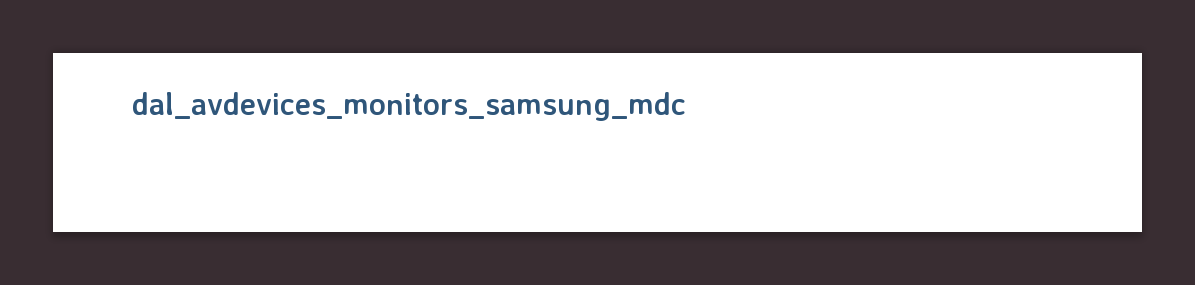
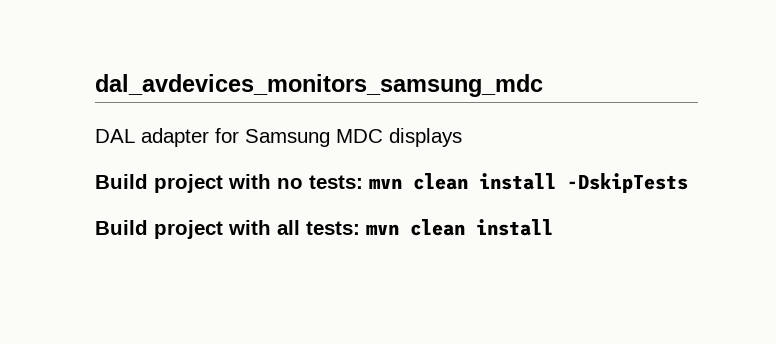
(686, 106) none -> [95,128,462,147] [95,173,688,193] [95,219,553,239] // DAL adapter for Samsung MDC displays // Build project with no tests: mvn clean install -DskipTests // Build project with all tests: mvn clean install

